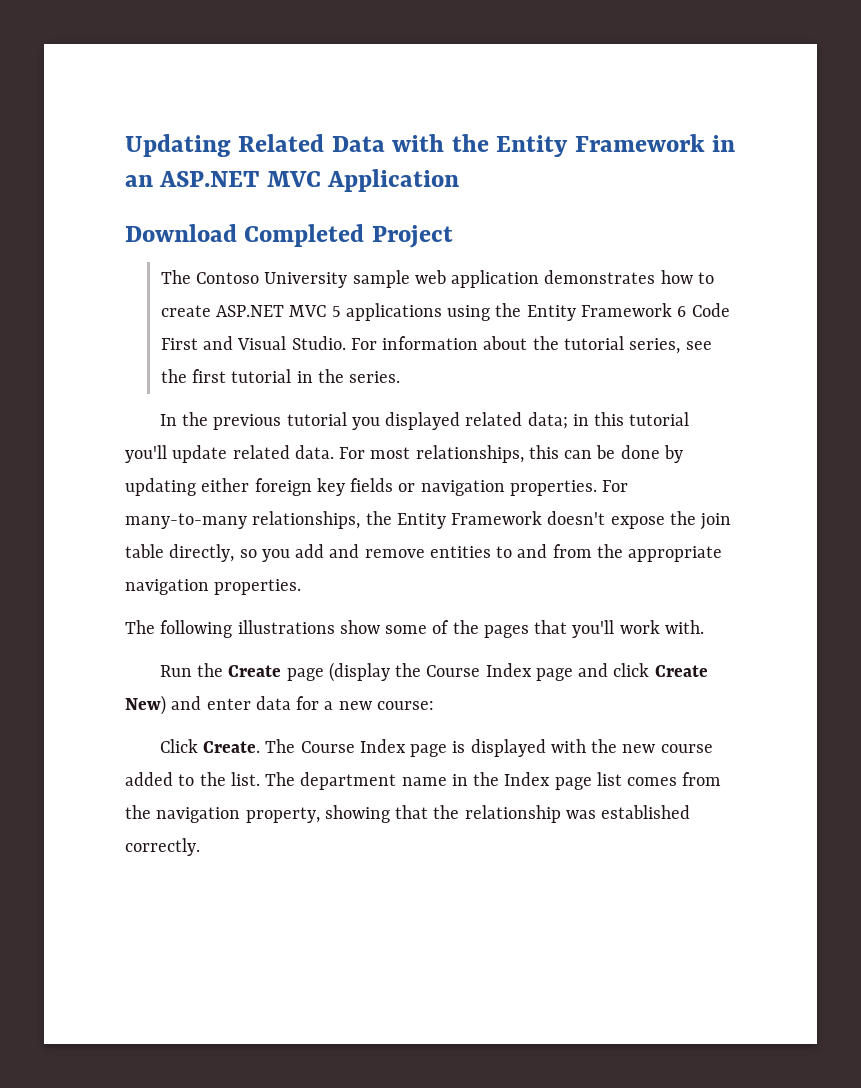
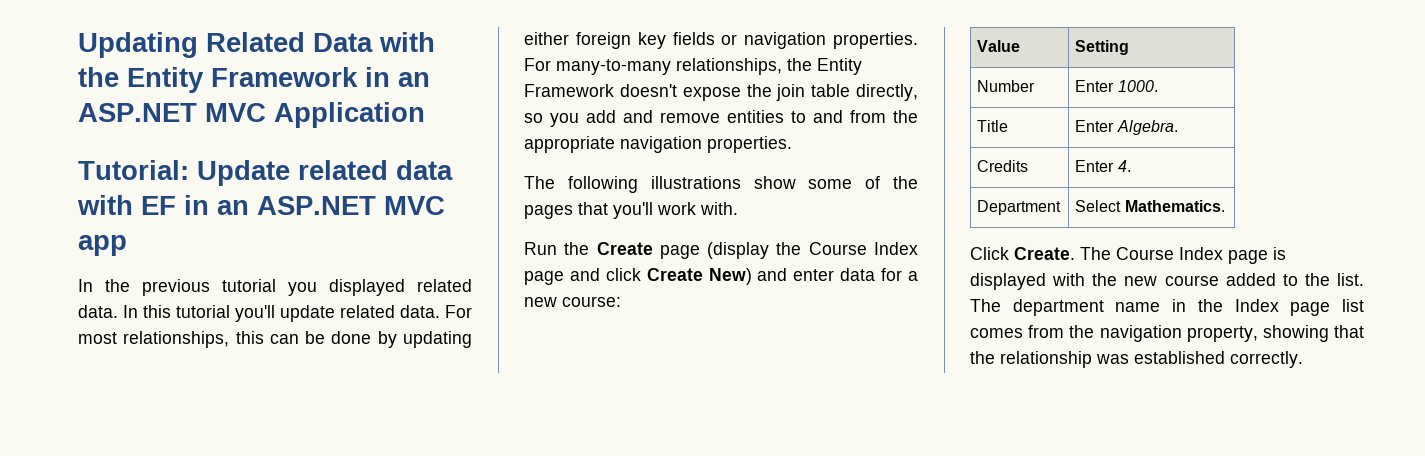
[125,224,453,248] [160,270,715,288] [160,303,730,321] [160,336,712,354] [160,369,401,383] Download Completed Project // The Contoso University sample web application demonstrates how to create ASP.NET MVC 5 applications using the Entity Framework 6 Code First and Visual Studio. For information about the tutorial series, see the first tutorial in the series. -> [78,160,453,186] [77,195,445,215] [78,235,127,256] Tutorial: Update related data with EF in an ASP.NET MVC app
[527,412,589,429] data; in -> [78,305,138,318] data. In
(434, 705) none -> [977,40,1021,52] [1075,40,1130,55] [977,80,1036,92] [1075,80,1158,92] [977,120,1009,132] [1075,120,1178,135] [977,160,1029,172] [1075,160,1131,172] [977,200,1062,215] [1075,200,1225,212] // Value | Setting // Number | Enter 1000. // Title | Enter Algebra. // Credits | Enter 4. // Department | Select Mathematics.

